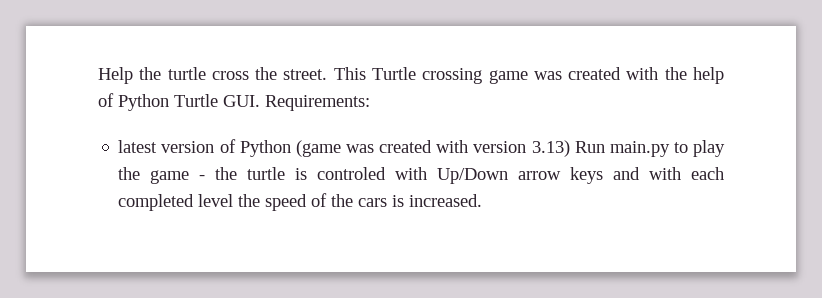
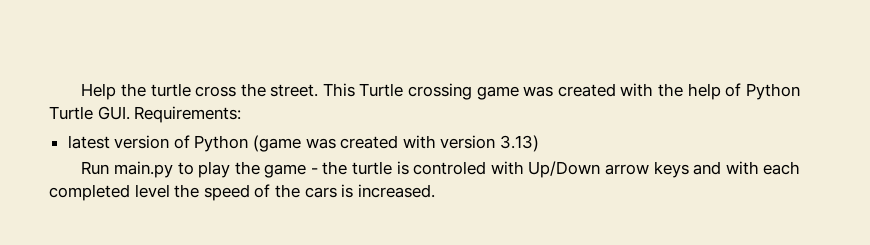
(570, 148) none -> (540, 143) //

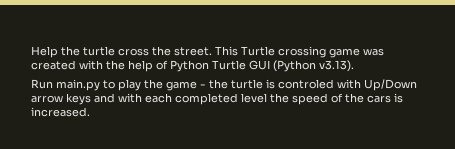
[97,106,242,123] [67,135,540,152] GUI. Requirements: // latest version of Python (game was created with version 3.13) -> [249,60,354,72] GUI (Python v3.13).

